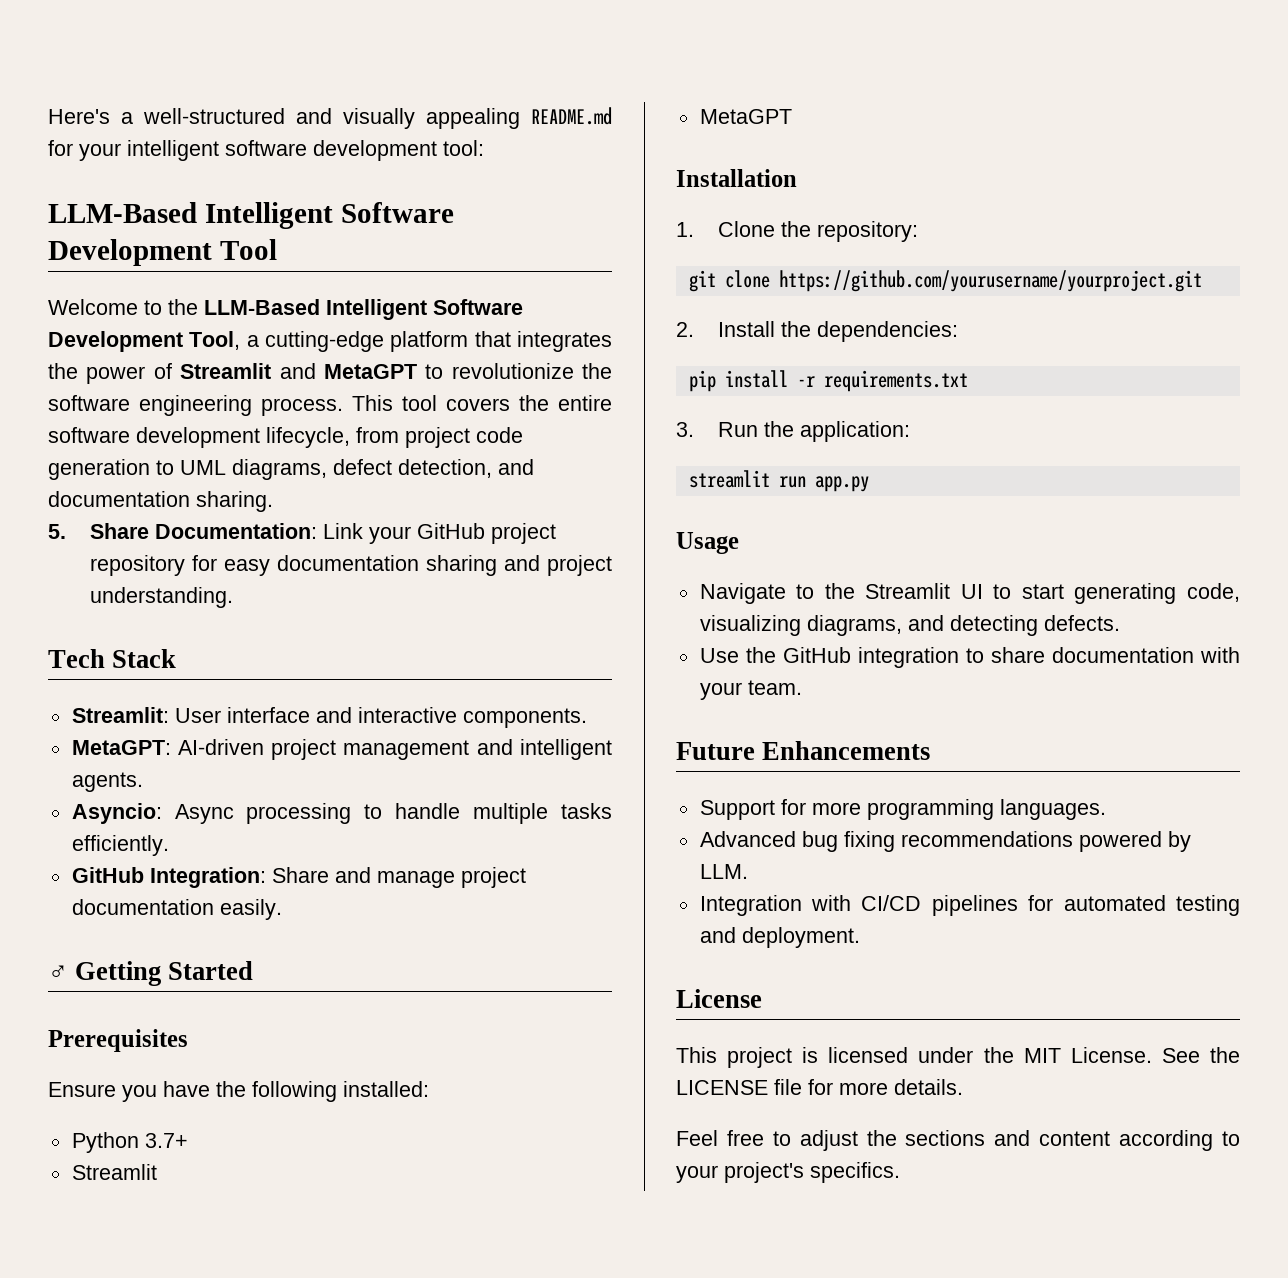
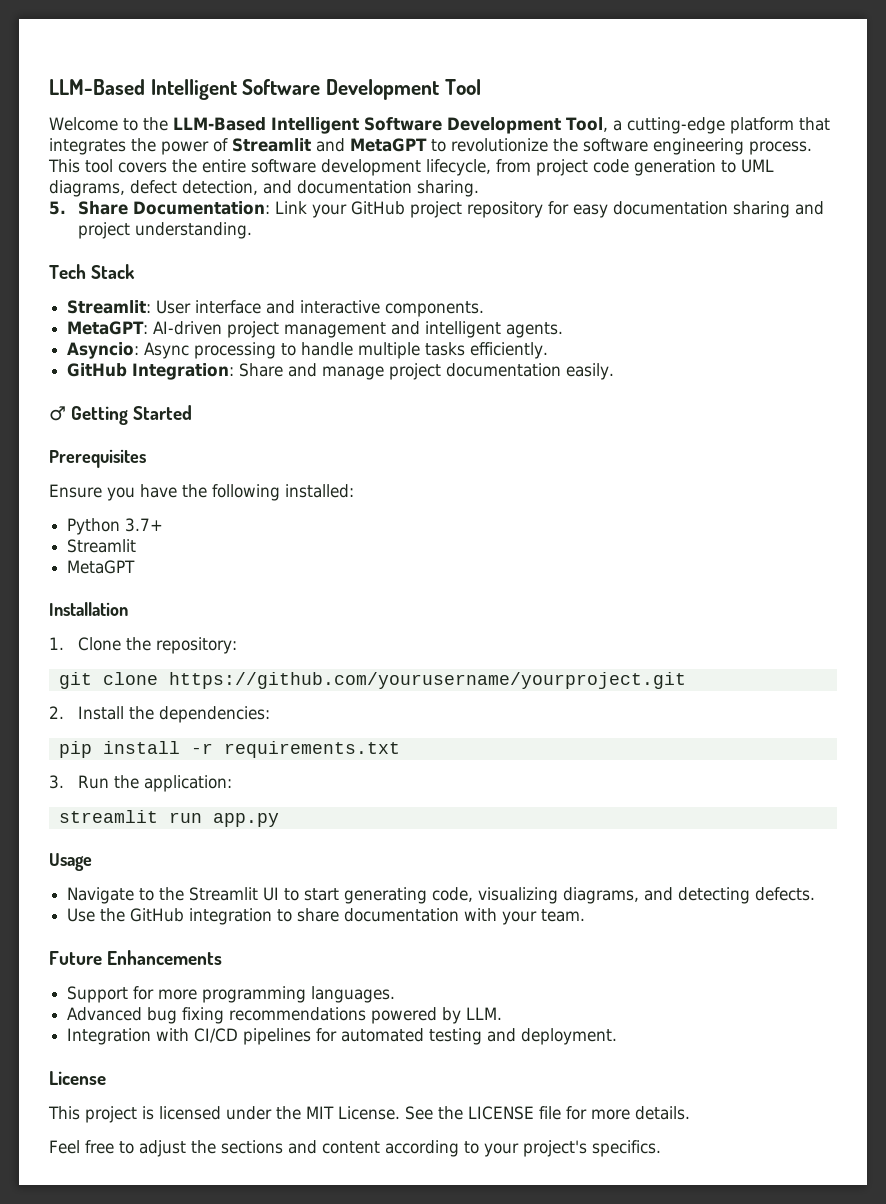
[48,107,612,129] [48,140,484,161] Here's a well-structured and visually appealing README.md for your intelligent software development tool: // -> (49, 87) none

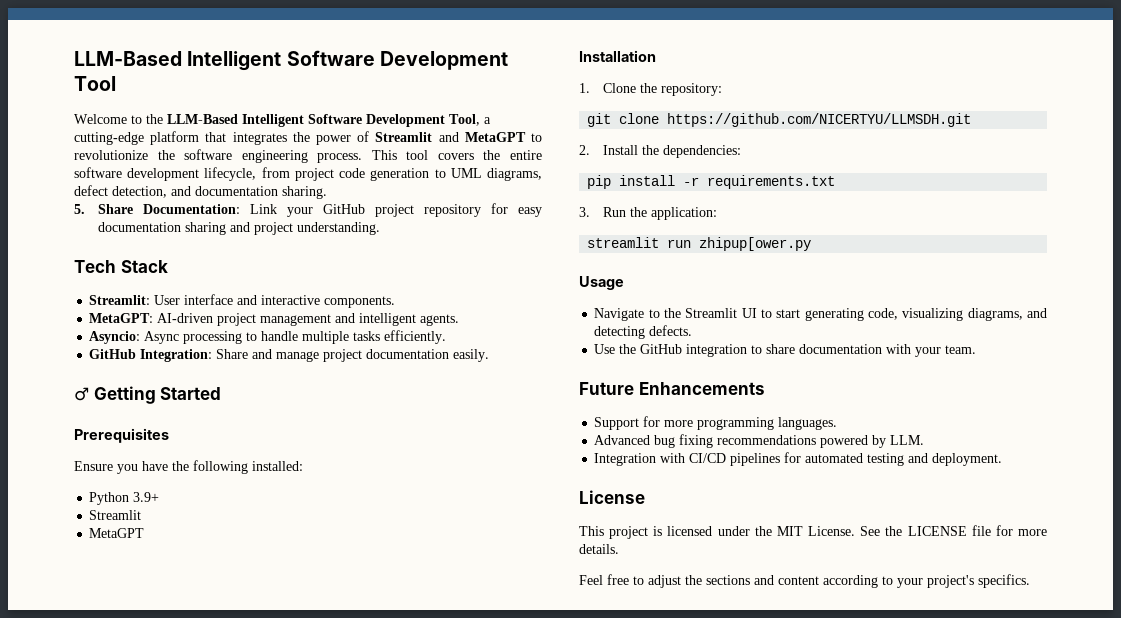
[125,518,164,532] 3.7+ -> [133,492,160,502] 3.9+
[168,672,686,689] https://github.com/yourusername/yourproject.git -> [667,113,972,127] https://github.com/NICERTYU/LLMSDH.git
[212,813,279,827] app.py -> [699,237,812,251] zhipup[ower.py

